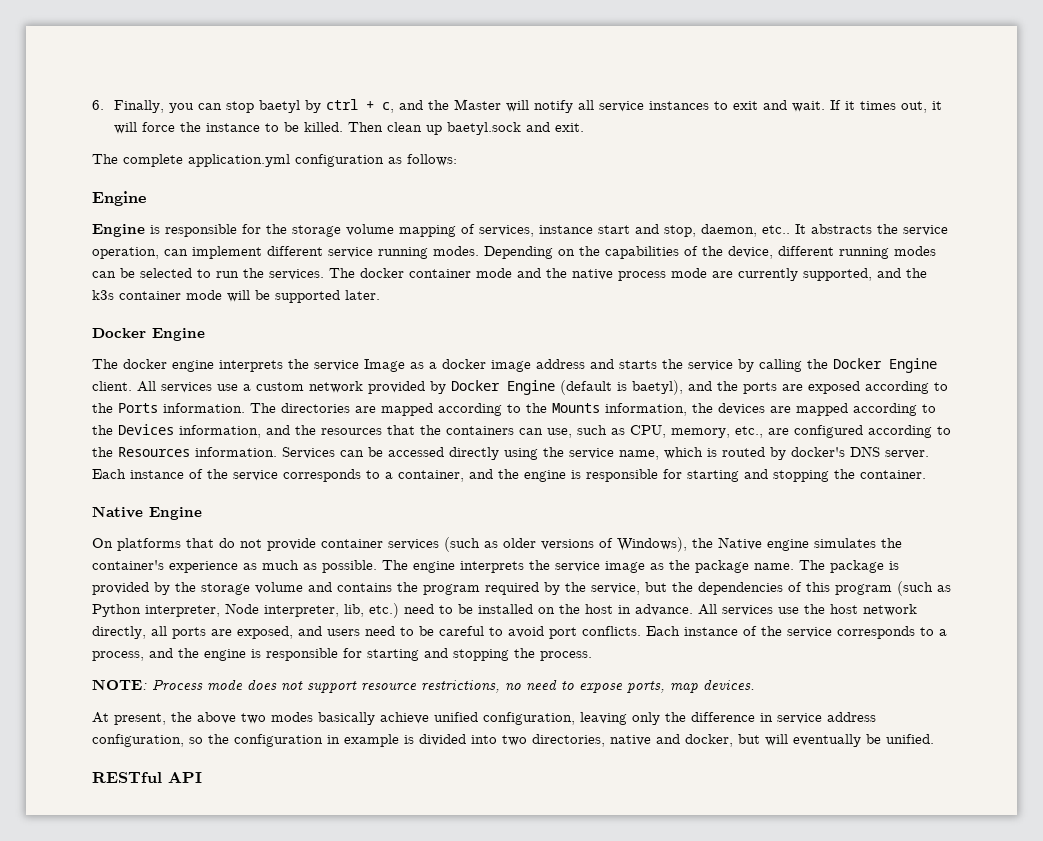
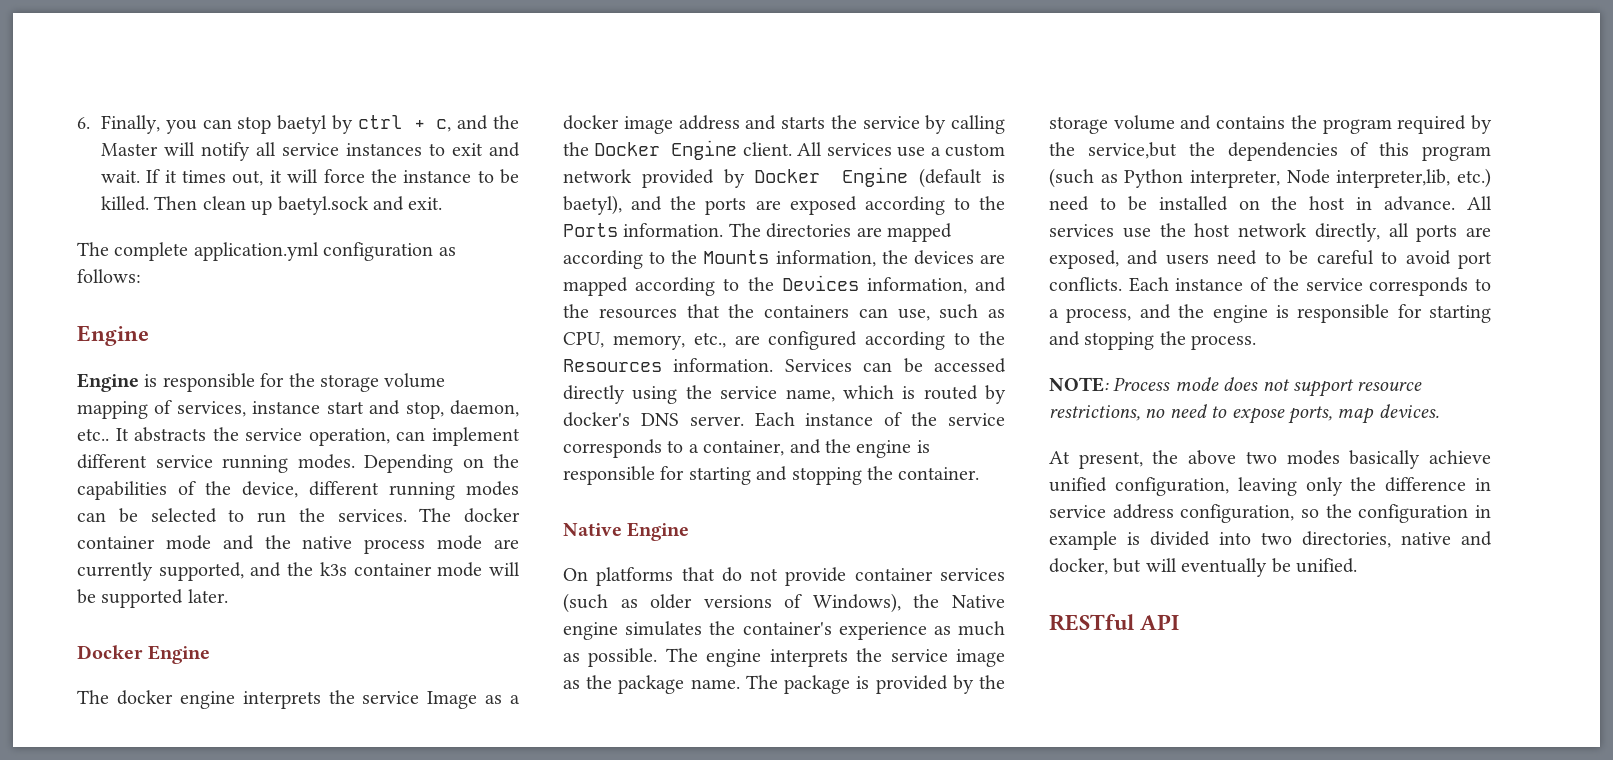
[591,582,667,595] service, but -> [1087,142,1177,159] service,but
[264,604,364,617] interpreter, lib, -> [1336,169,1451,188] interpreter,lib,

